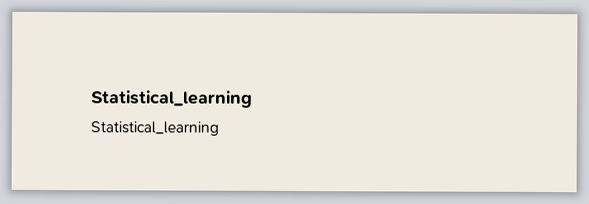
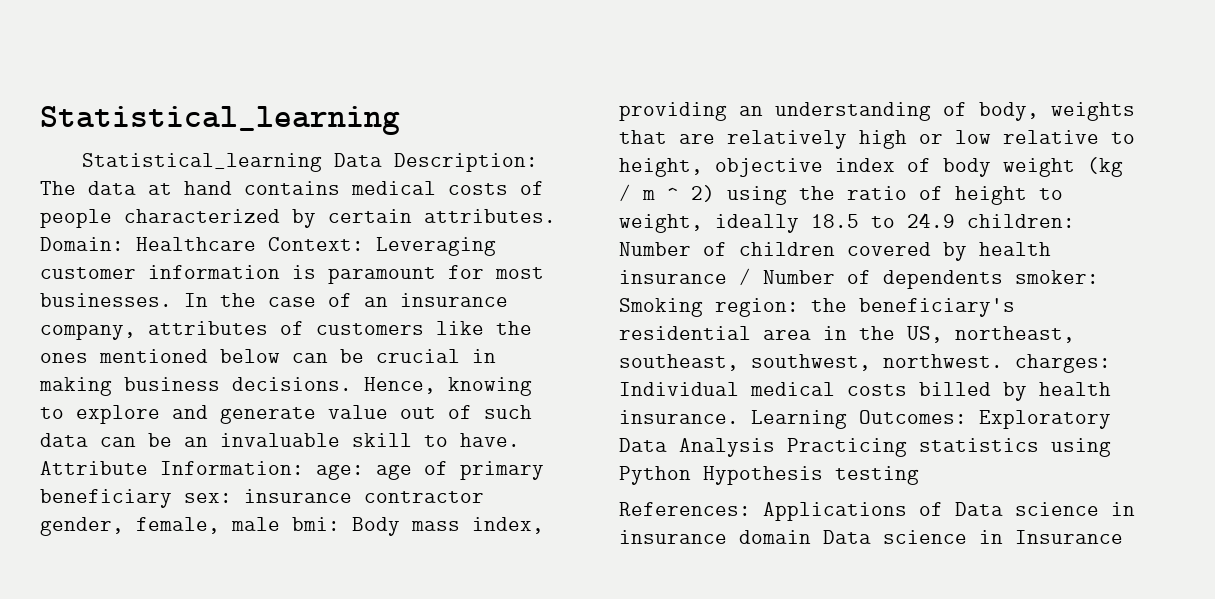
(219, 128) none -> [334,153,539,172] [40,181,544,195] [40,209,556,228] [40,237,496,256] [40,265,544,284] [40,293,508,307] [40,321,532,340] [40,349,496,363] [39,377,532,396] [40,405,532,424] [40,433,520,447] [40,461,544,480] [40,489,484,508] [40,517,544,536] [619,102,1135,121] [619,130,1135,149] [619,157,1123,177] [619,184,1063,205] [619,213,1075,233] [619,242,1051,261] [619,268,1099,289] [619,298,1015,317] [619,326,1075,343] [619,354,1111,373] [619,382,1111,401] [619,410,1111,429] [619,438,1111,457] [619,466,919,485] [619,502,1135,521] [619,530,1123,544] Data Description: The data at hand contains medical costs of people characterized by certain attributes. Domain: Healthcare Context: Leveraging customer information is paramount for most businesses. In the case of an insurance company, attributes of customers like the ones mentioned below can be crucial in making business decisions. Hence, knowing to explore and generate value out of such data can be an invaluable skill to have. Attribute Information: age: age of primary beneficiary sex: insurance contractor gender, female, male bmi: Body mass index, providing an understanding of body, weights that are relatively high or low relative to height, objective index of body weight (kg / m ^ 2) using the ratio of height to weight, ideally 18.5 to 24.9 children: Number of children covered by health insurance / Number of dependents smoker: Smoking region: the beneficiary's residential area in the US, northeast, southeast, southwest, northwest. charges: Individual medical costs billed by health insurance. Learning Outcomes: Exploratory Data Analysis Practicing statistics using Python Hypothesis testing // References: Applications of Data science in insurance domain Data science in Insurance

